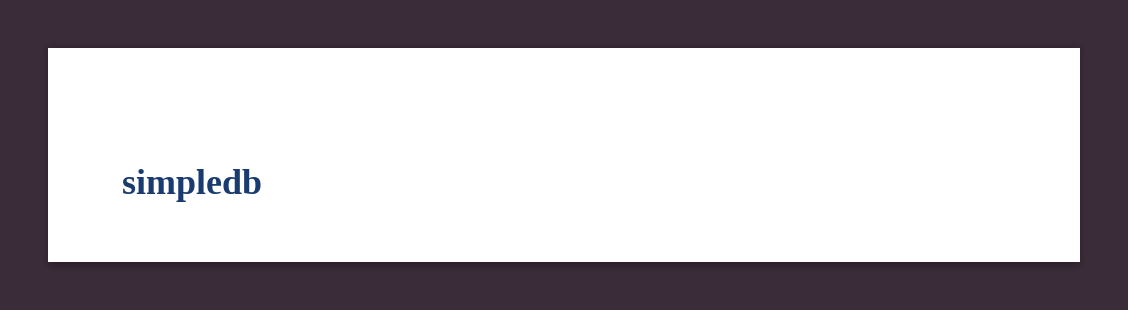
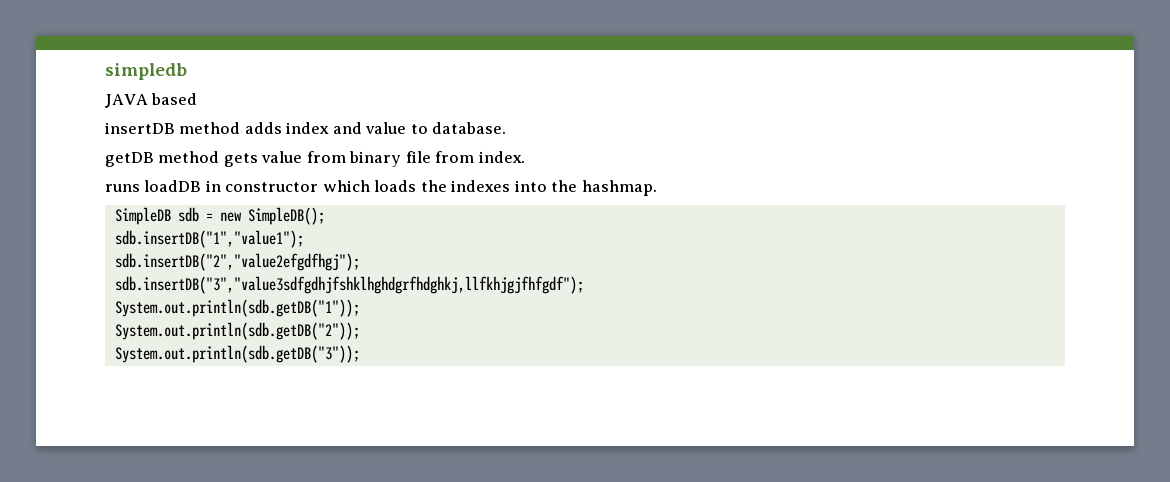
(262, 185) none -> [105,93,198,108] [105,122,507,134] [105,151,525,167] [105,180,657,196] [114,207,325,225] [114,230,304,248] [114,253,360,271] [114,276,584,294] [114,299,360,317] [114,322,360,340] [114,345,360,363] // JAVA based // insertDB method adds index and value to database. // getDB method gets value from binary file from index. // runs loadDB in constructor which loads the indexes into the hashmap. // SimpleDB sdb = new SimpleDB(); // sdb.insertDB("1","value1"); // sdb.insertDB("2","value2efgdfhgj"); // sdb.insertDB("3","value3sdfgdhjfshklhghdgrfhdghkj,llfkhjgjfhfgdf"); // System.out.println(sdb.getDB("1")); // System.out.println(sdb.getDB("2")); // System.out.println(sdb.getDB("3"));

